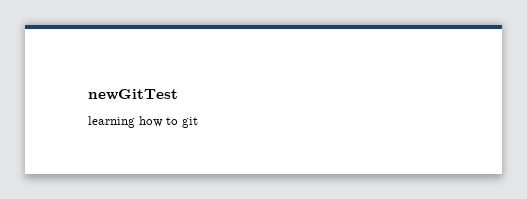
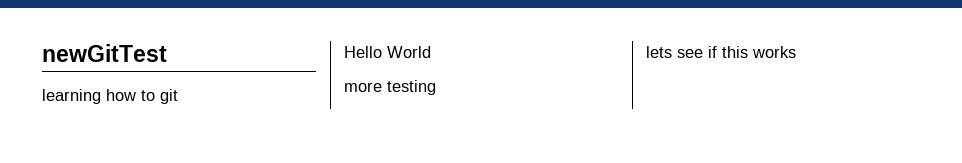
(198, 122) none -> [344,46,431,58] [344,80,436,95] [646,46,796,58] // Hello World // more testing // lets see if this works

